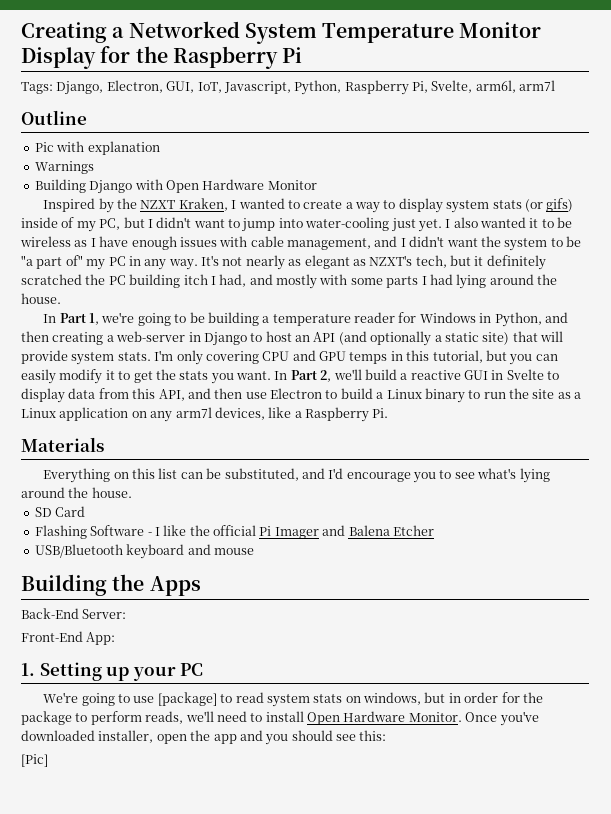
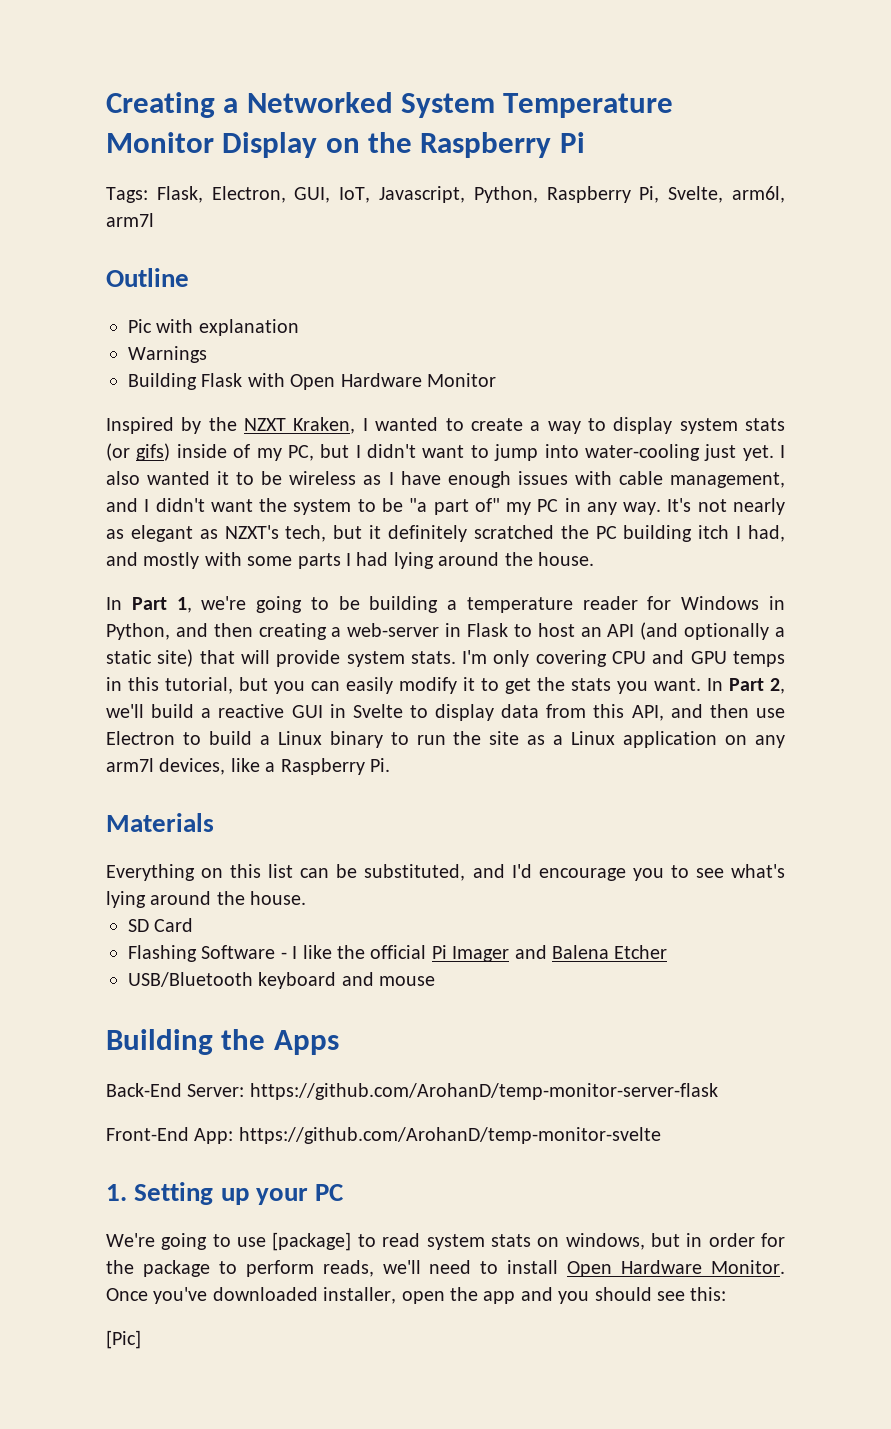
[100,46,131,63] for -> [325,138,360,153] on
[56,81,104,95] Django, -> [156,186,203,203] Flask,
[89,180,133,194] Django -> [201,373,243,387] Flask
[203,332,247,346] Django -> [467,623,508,637] Flask
(127, 614) none -> [249,1083,718,1100] https://github.com/ArohanD/temp-monitor-server-flask
(116, 638) none -> [238,1127,661,1144] https://github.com/ArohanD/temp-monitor-svelte

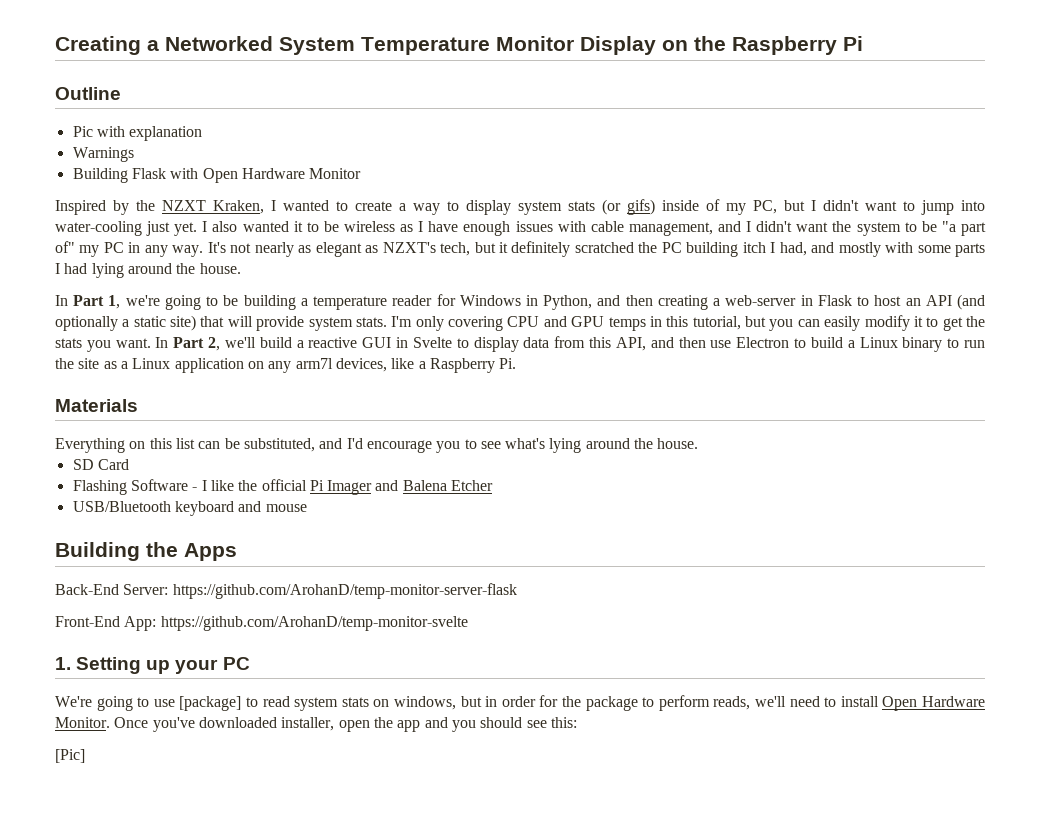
[106,186,785,203] [106,213,154,227] // Tags: Flask, Electron, GUI, IoT, Javascript, Python, Raspberry Pi, Svelte, arm6l, arm7l -> (863, 43) none

